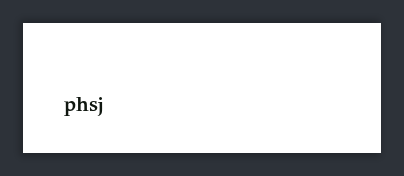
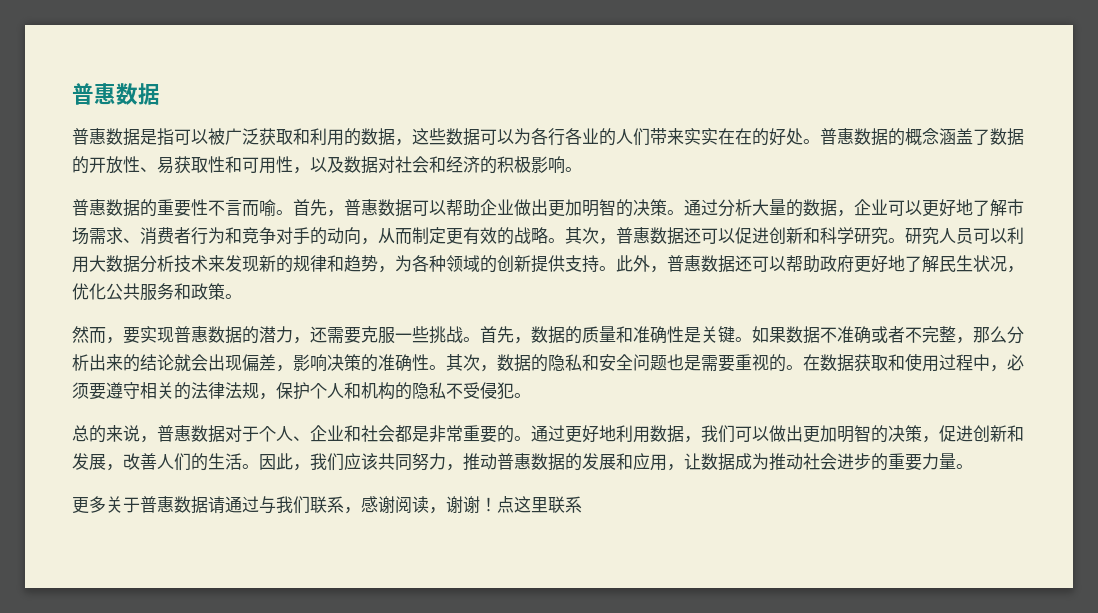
[64,97,103,116] phsj -> [72,83,160,105] [72,128,1024,146] [72,156,582,174] [72,199,1024,217] [72,227,1024,245] [72,255,1024,273] [72,283,242,301] [72,326,1024,344] [72,353,1024,372] [72,382,531,400] [72,425,1024,443] [72,453,973,471] [72,496,582,514] 普惠数据 // 普惠数据是指可以被广泛获取和利用的数据，这些数据可以为各行各业的人们带来实实在在的好处。普惠数据的概念涵盖了数据的开放性、易获取性和可用性，以及数据对社会和经济的积极影响。 // 普惠数据的重要性不言而喻。首先，普惠数据可以帮助企业做出更加明智的决策。通过分析大量的数据，企业可以更好地了解市场需求、消费者行为和竞争对手的动向，从而制定更有效的战略。其次，普惠数据还可以促进创新和科学研究。研究人员可以利用大数据分析技术来发现新的规律和趋势，为各种领域的创新提供支持。此外，普惠数据还可以帮助政府更好地了解民生状况，优化公共服务和政策。 // 然而，要实现普惠数据的潜力，还需要克服一些挑战。首先，数据的质量和准确性是关键。如果数据不准确或者不完整，那么分析出来的结论就会出现偏差，影响决策的准确性。其次，数据的隐私和安全问题也是需要重视的。在数据获取和使用过程中，必须要遵守相关的法律法规，保护个人和机构的隐私不受侵犯。 // 总的来说，普惠数据对于个人、企业和社会都是非常重要的。通过更好地利用数据，我们可以做出更加明智的决策，促进创新和发展，改善人们的生活。因此，我们应该共同努力，推动普惠数据的发展和应用，让数据成为推动社会进步的重要力量。 // 更多关于普惠数据请通过与我们联系，感谢阅读，谢谢！点这里联系

